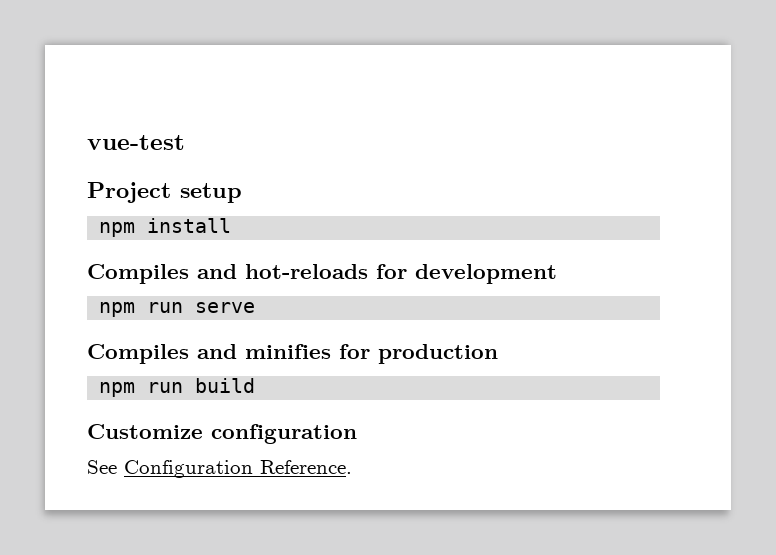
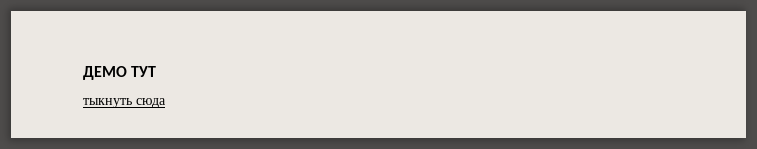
[87,135,185,150] [87,182,242,203] [99,218,232,237] [87,264,557,284] [99,302,256,317] [87,344,498,364] [99,378,256,397] [87,424,357,444] [87,460,352,478] vue-test // Project setup // npm install // Compiles and hot-reloads for development // npm run serve // Compiles and minifies for production // npm run build // Customize configuration // See Configuration Reference. -> [83,66,157,80] [83,98,166,108] ДЕМО ТУТ // тыкнуть сюда

